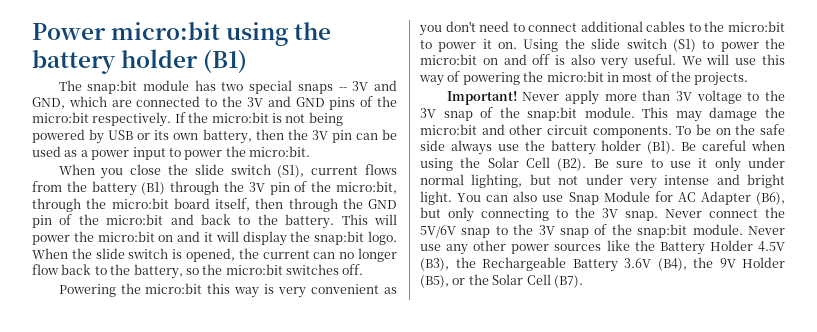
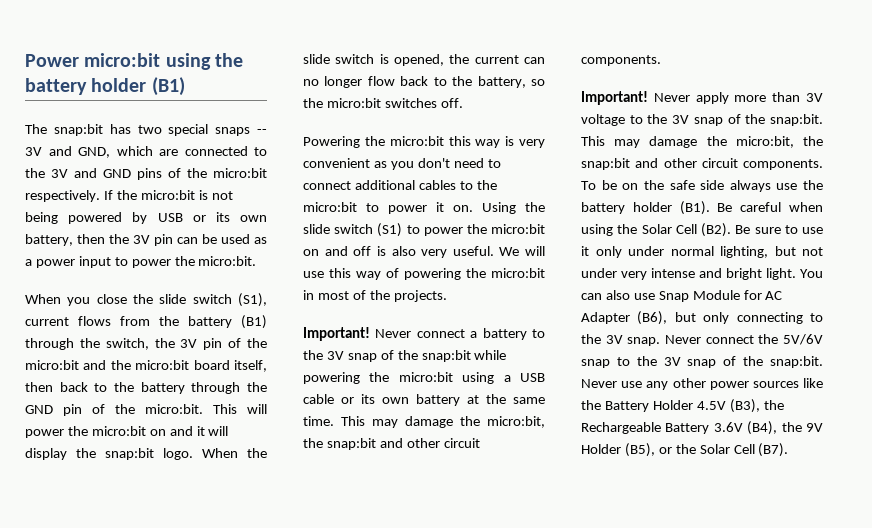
[143,80,190,91] module -> (103, 130) none
(244, 186) none -> [105,338,175,350] switch, the
[336,181,398,194] [32,198,81,212] micro:bit, through -> [25,360,107,370] micro:bit and
(284, 203) none -> [59,382,185,394] back to the battery
[106,214,335,229] micro:bit and back to the battery. -> [145,404,203,414] micro:bit.
(749, 79) none -> [303,327,545,341] [303,350,507,362] [303,372,545,384] [303,394,545,406] [303,416,545,428] [303,438,480,450] [581,55,661,66] // Important! Never connect a battery to the 3V snap of the snap:bit while powering the micro:bit using a USB cable or its own battery at the same time. This may damage the micro:bit, the snap:bit and other circuit components.
[527,107,785,122] [420,124,477,135] snap:bit module. This may damage the micro:bit -> [770,114,823,126] [581,136,823,148] [581,158,630,170] snap:bit. This may damage the micro:bit, the snap:bit
[637,224,743,238] snap:bit module. -> [770,356,823,368] snap:bit.

